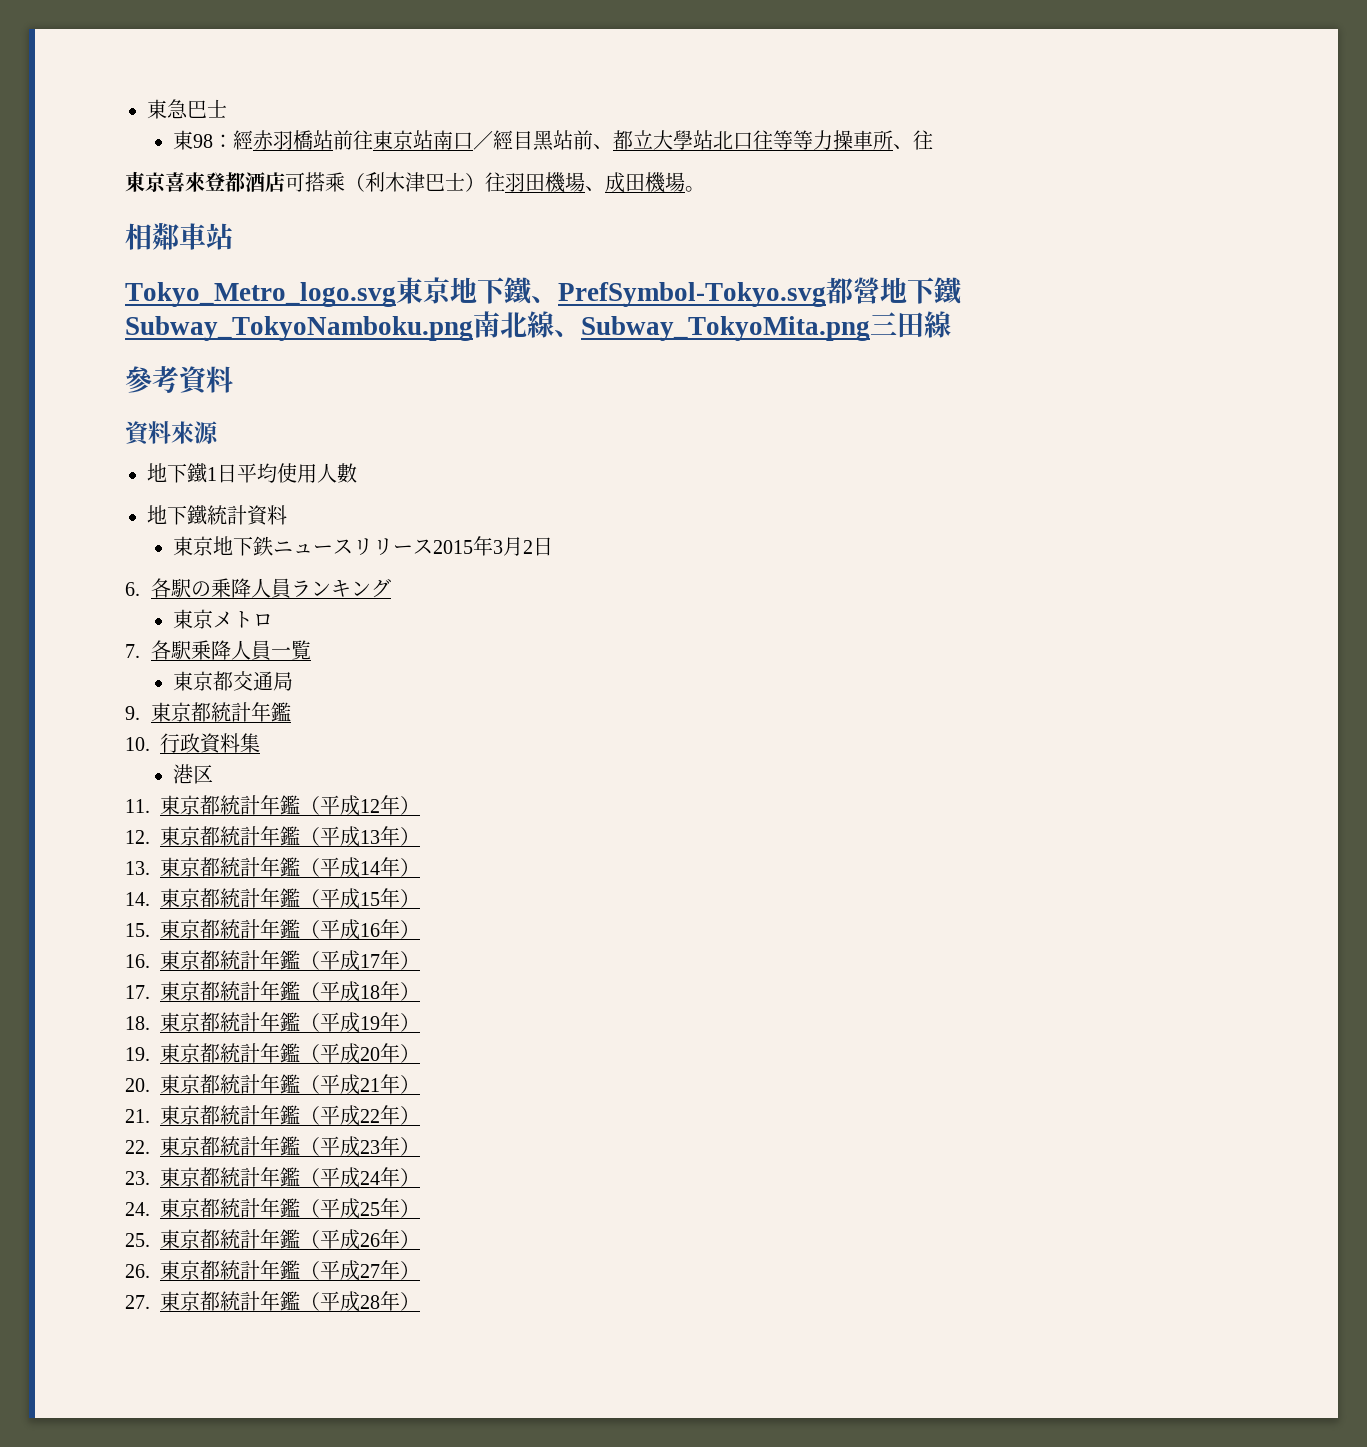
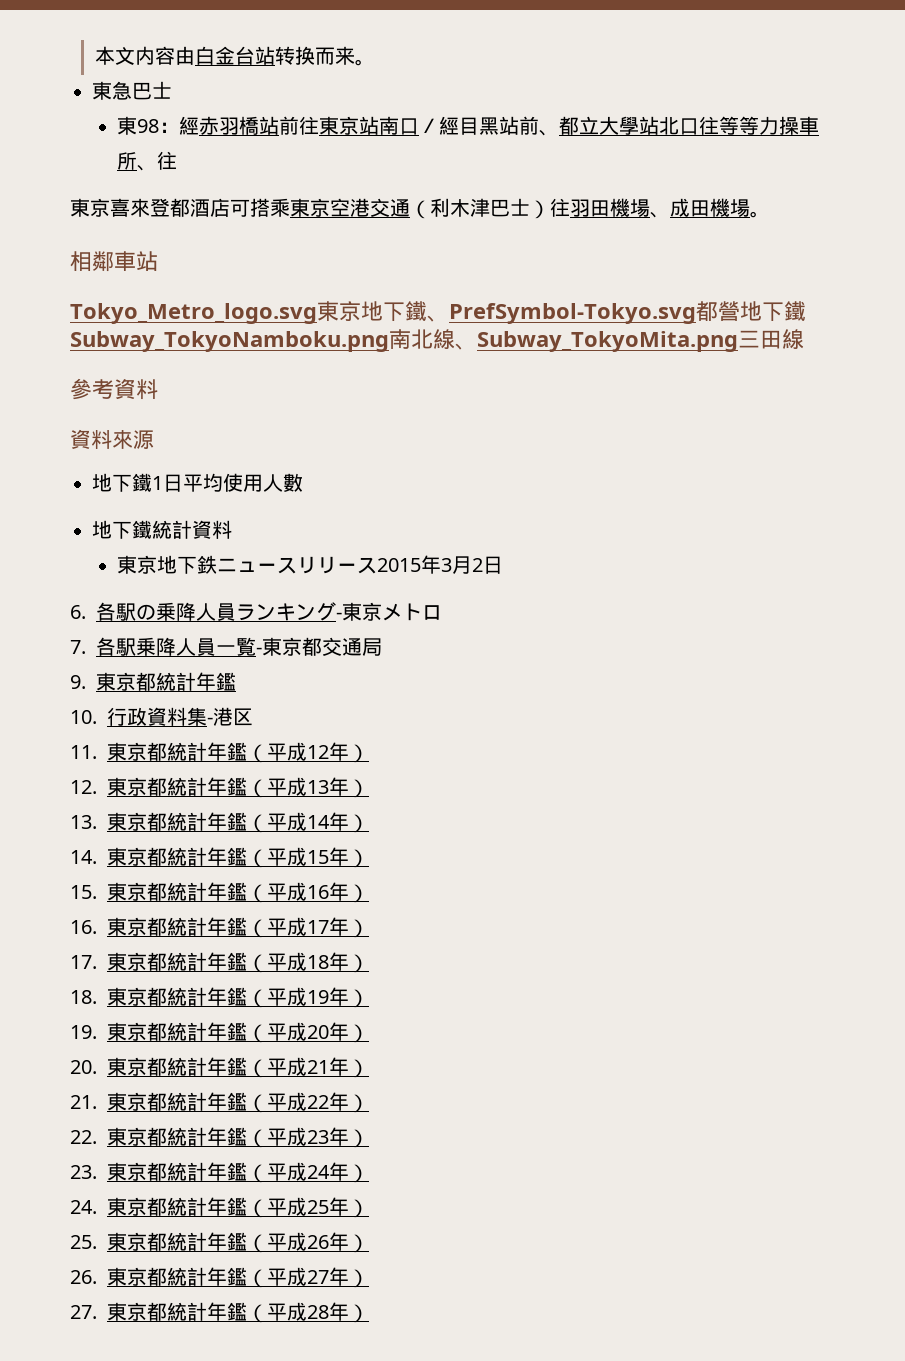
(147, 109) none -> [95,46,376,66] 本文内容由白金台站转换而来。 //
(345, 182) none -> [290,198,410,217] 東京空港交通
(391, 588) // -> [336,612,342,619] -
(311, 650) // -> [256,647,262,654] -
(260, 743) // -> [207,717,213,724] -

